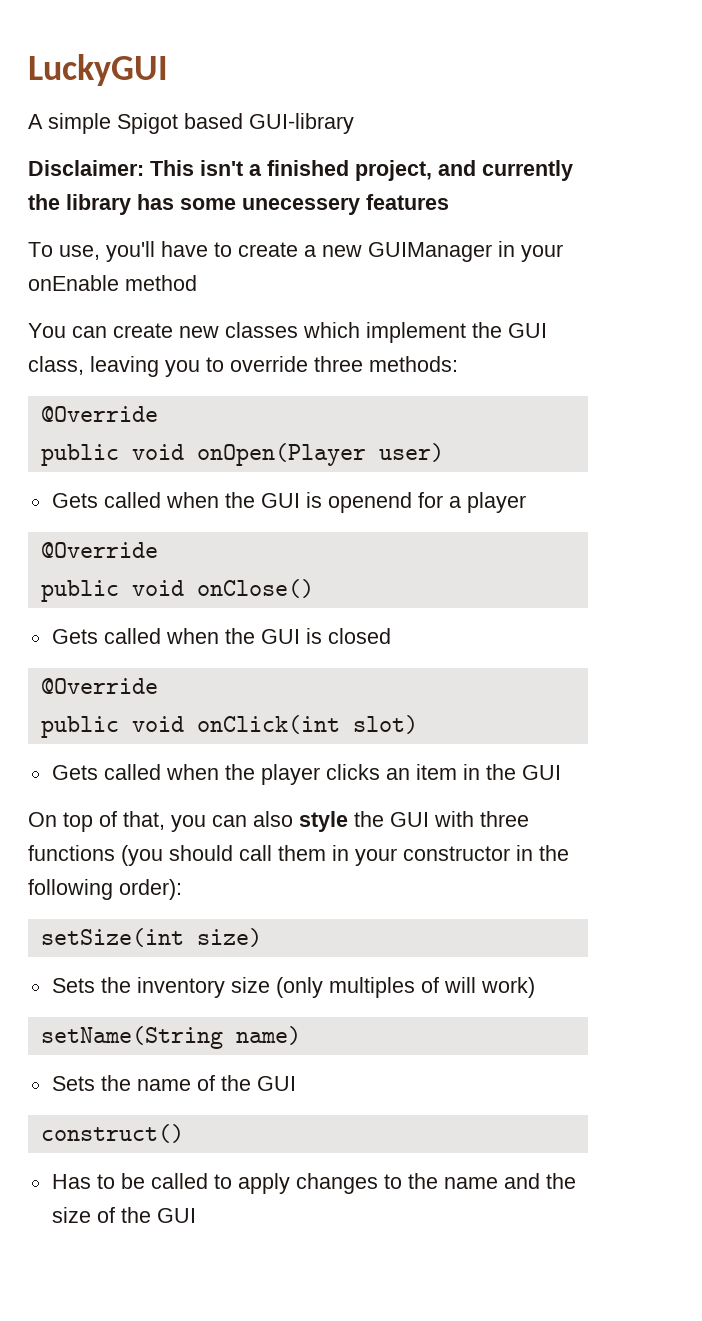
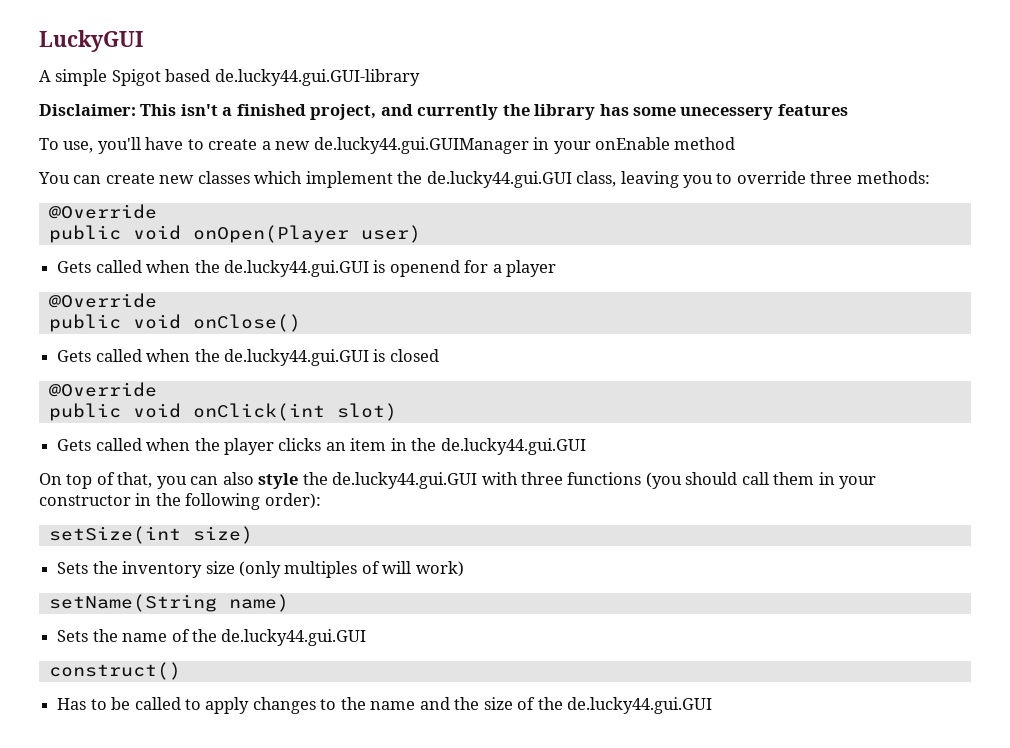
[249,113,354,134] GUI-library -> [214,69,420,86] de.lucky44.gui.GUI-library
[368,242,492,262] GUIManager -> [313,137,529,154] de.lucky44.gui.GUIManager
[508,323,547,338] GUI -> [426,171,572,188] de.lucky44.gui.GUI
[260,493,300,508] GUI -> [223,260,369,277] de.lucky44.gui.GUI
[260,629,300,644] GUI -> [223,349,369,366] de.lucky44.gui.GUI
[521,765,561,780] GUI -> [440,438,586,455] de.lucky44.gui.GUI
[390,812,429,827] GUI -> [332,472,478,489] de.lucky44.gui.GUI
[256,1076,296,1091] GUI -> [221,629,367,646] de.lucky44.gui.GUI
[156,1208,196,1223] GUI -> [566,697,712,714] de.lucky44.gui.GUI

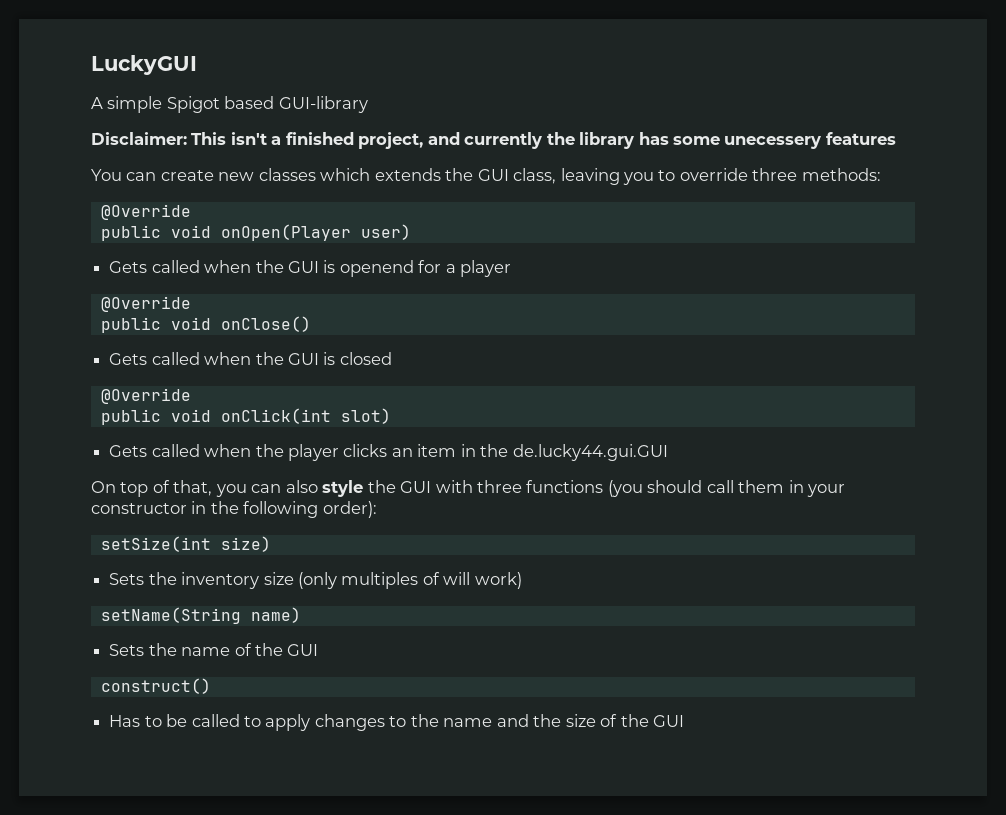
[214,69,420,86] de.lucky44.gui.GUI-library -> [278,96,368,113] GUI-library
[39,137,736,154] // To use, you'll have to create a new de.lucky44.gui.GUIManager in your onEnable method -> (896, 138) none
[305,171,572,188] implement the de.lucky44.gui.GUI -> [374,168,509,181] extends the GUI
[223,260,369,277] de.lucky44.gui.GUI -> [287,261,319,273] GUI
[223,349,369,366] de.lucky44.gui.GUI -> [287,353,319,365] GUI
[332,472,478,489] de.lucky44.gui.GUI -> [400,481,432,493] GUI
[221,629,367,646] de.lucky44.gui.GUI -> [287,644,319,656] GUI
[566,697,712,714] de.lucky44.gui.GUI -> [652,715,684,727] GUI

